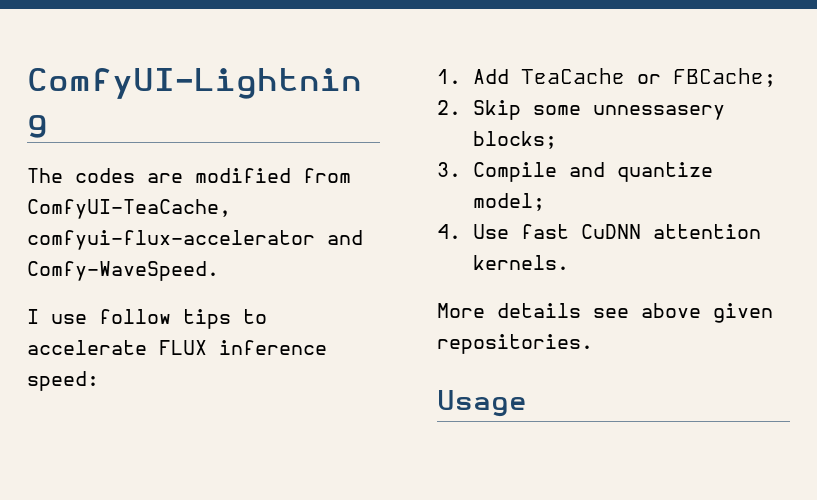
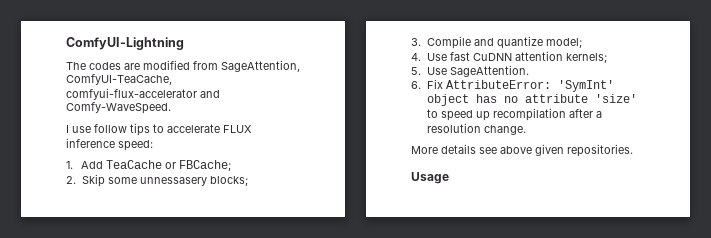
(351, 175) none -> [221,60,300,72] SageAttention,
[472,255,569,270] kernels. -> [565,53,607,63] [411,65,529,77] [411,79,614,92] [426,94,637,106] [426,108,602,121] [426,123,526,135] kernels; // 5. Use SageAttention. // 6. Fix AttributeError: 'SymInt' object has no attribute 'size' to speed up recompilation after a resolution change.

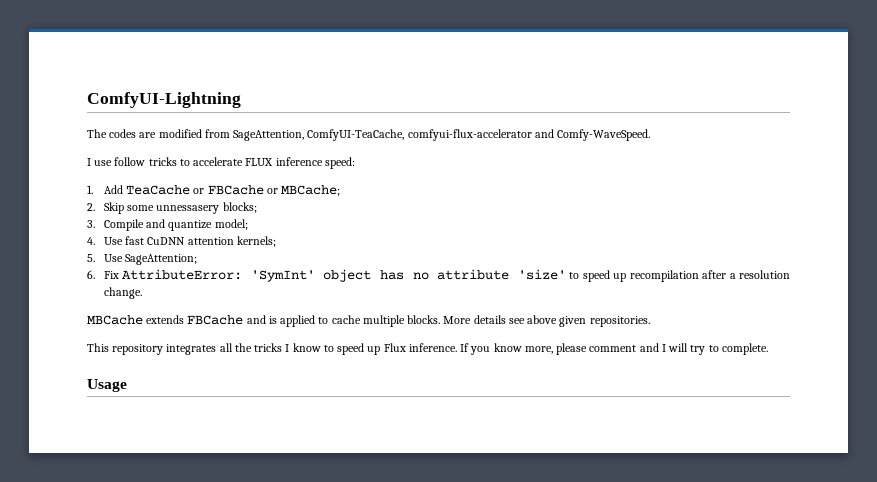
[130,123,150,136] tips -> [148,157,177,166] tricks
[179,160,232,171] FBCache; -> [207,185,341,196] FBCache or MBCache;
[449,65,529,77] SageAttention. -> [125,254,198,265] SageAttention;
(526, 130) none -> [87,315,441,327] MBCache extends FBCache and is applied to cache multiple blocks.
(633, 150) none -> [87,343,768,355] // This repository integrates all the tricks I know to speed up Flux inference. If you know more, please comment and I will try to complete.

